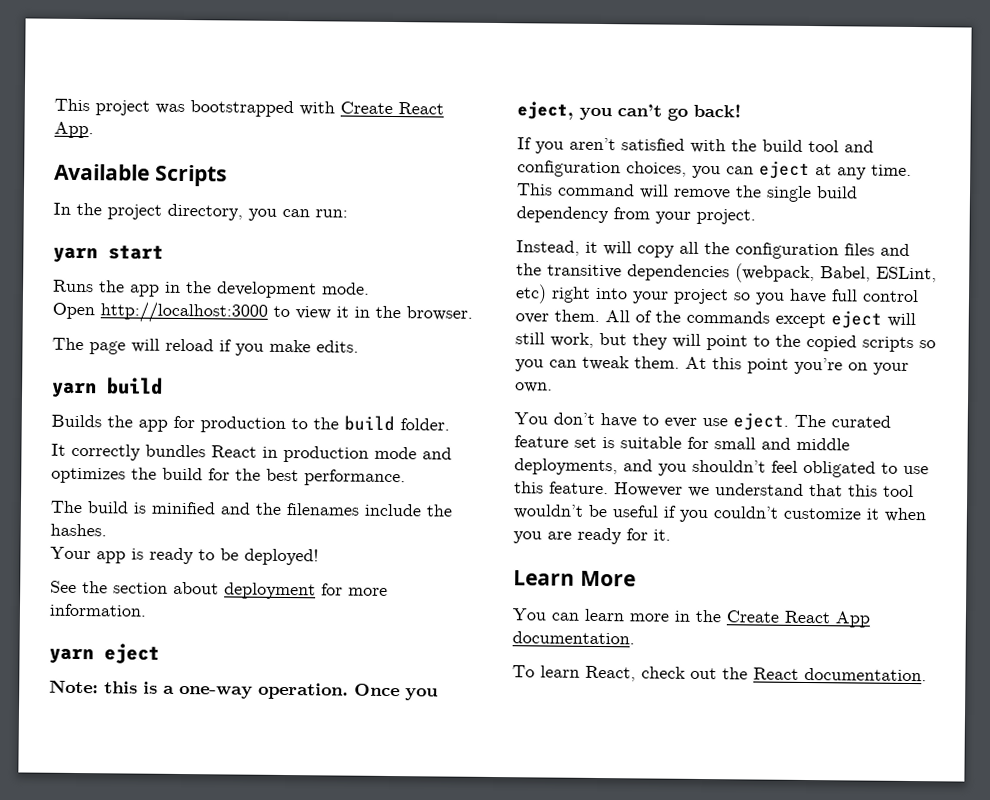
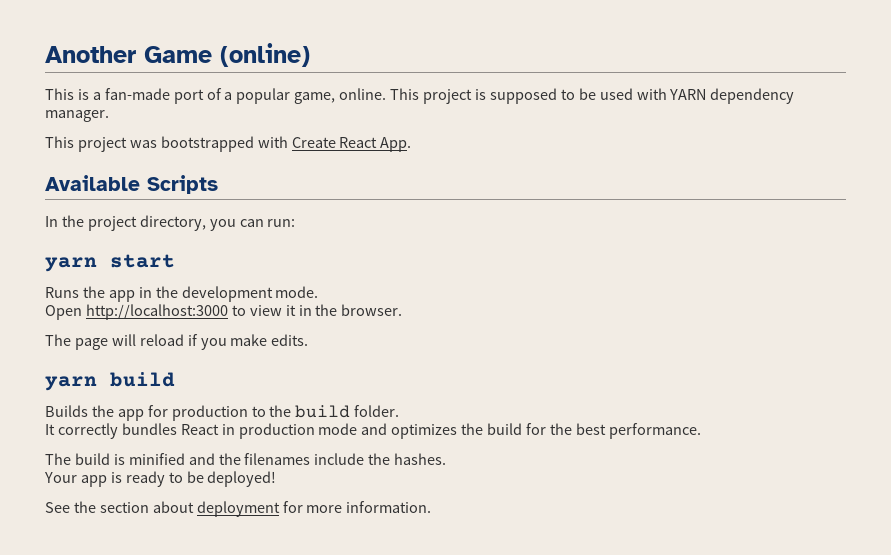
(54, 105) none -> [45,43,310,67] [45,88,795,104] [45,110,109,122] Another Game (online) // This is a fan-made port of a popular game, online. This project is supposed to be used with YARN dependency manager. //
[49,643,160,664] [49,679,439,701] [517,101,741,121] [517,137,874,154] [517,160,912,180] [516,183,858,203] [516,206,756,225] [516,240,910,260] [516,263,937,284] [515,284,919,305] [515,309,916,329] [515,332,936,353] [515,355,909,375] [515,382,553,393] [514,412,891,431] [514,435,850,451] [514,458,929,478] [514,481,914,498] [513,504,926,523] [513,527,671,545] [513,570,636,587] [512,608,870,628] [512,631,635,645] [512,665,927,682] // yarn eject // Note: this is a one-way operation. Once you eject, you can’t go back! // If you aren’t satisfied with the build tool and configuration choices, you can eject at any time. This command will remove the single build dependency from your project. // Instead, it will copy all the configuration files and the transitive dependencies (webpack, Babel, ESLint, etc) right into your project so you have full control over them. All of the commands except eject will still work, but they will point to the copied scripts so you can tweak them. At this point you’re on your own. // You don’t have to ever use eject. The curated feature set is suitable for small and middle deployments, and you shouldn’t feel obligated to use this feature. However we understand that this tool wouldn’t be useful if you couldn’t customize it when you are ready for it. // Learn More // You can learn more in the Create React App documentation. // To learn React, check out the React documentation. -> (432, 507) none

